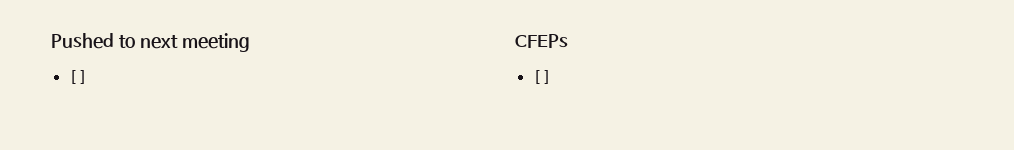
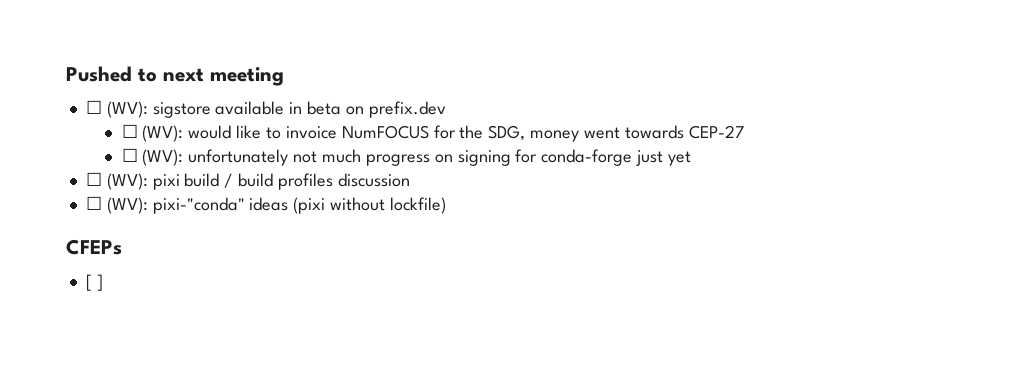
[68,70,87,84] [ ] -> [85,100,446,118] [121,124,744,142] [121,148,692,166] [85,172,410,190] [85,196,446,214] ☐ (WV): sigstore available in beta on prefix.dev // ☐ (WV): would like to invoice NumFOCUS for the SDG, money went towards CEP-27 // ☐ (WV): unfortunately not much progress on signing for conda-forge just yet // ☐ (WV): pixi build / build profiles discussion // ☐ (WV): pixi-"conda" ideas (pixi without lockfile)

